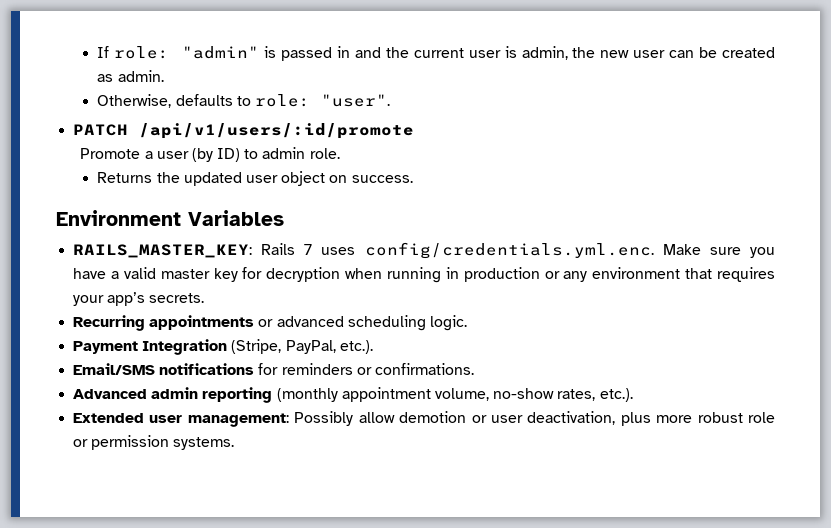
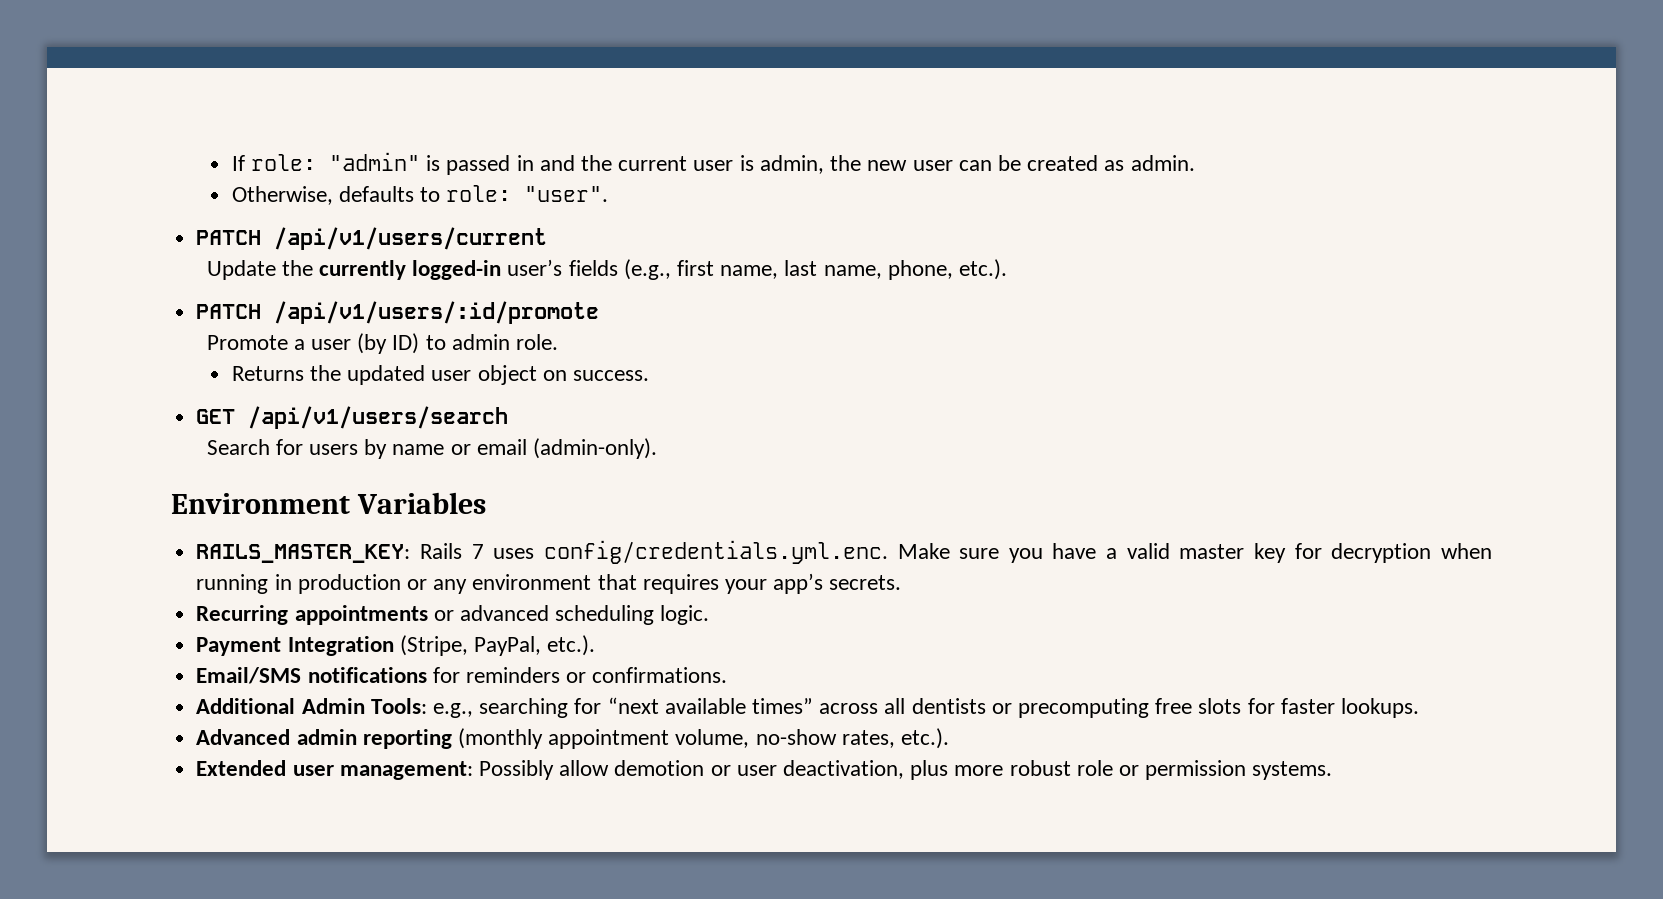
(390, 100) none -> [196,227,548,250] [206,259,1008,280] // PATCH /api/v1/users/current // Update the currently logged-in user’s fields (e.g., first name, last name, phone, etc.).
(413, 179) none -> [196,406,509,429] [206,438,657,459] // GET /api/v1/users/search // Search for users by name or email (admin-only).
(474, 369) none -> [196,697,1420,718] // Additional Admin Tools: e.g., searching for “next available times” across all dentists or precomputing free slots for faster lookups.

